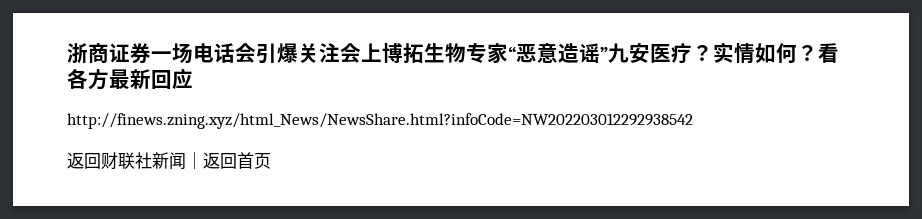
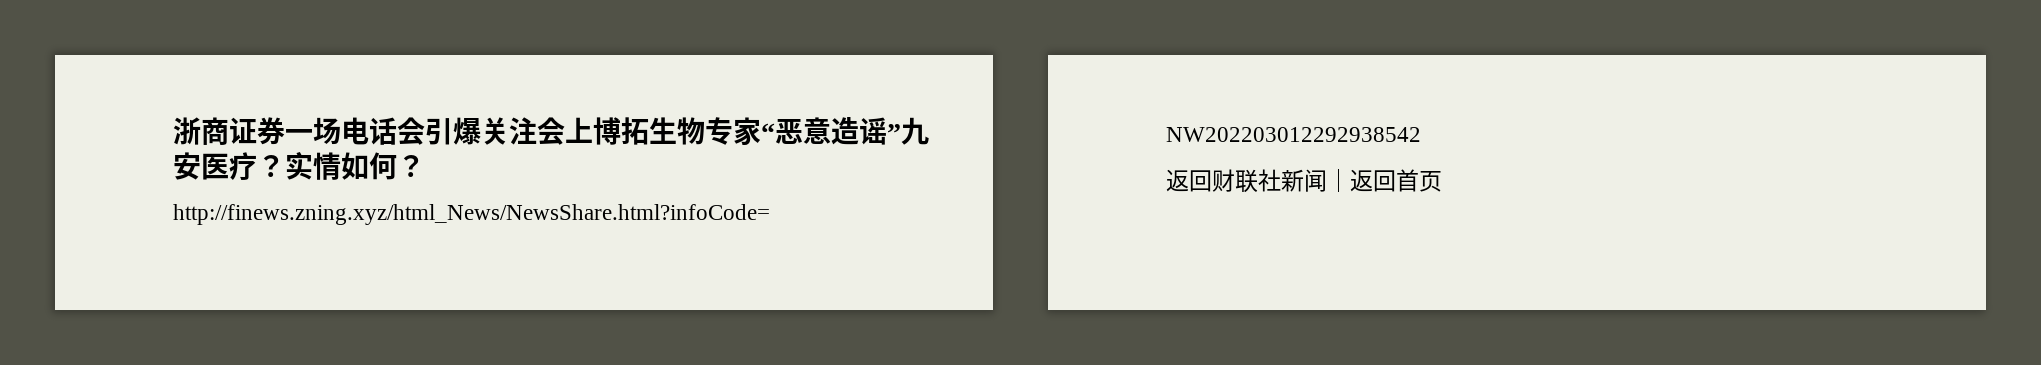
[818,43,839,63] [67,68,193,90] 看各方最新回应 -> (425, 166) none

